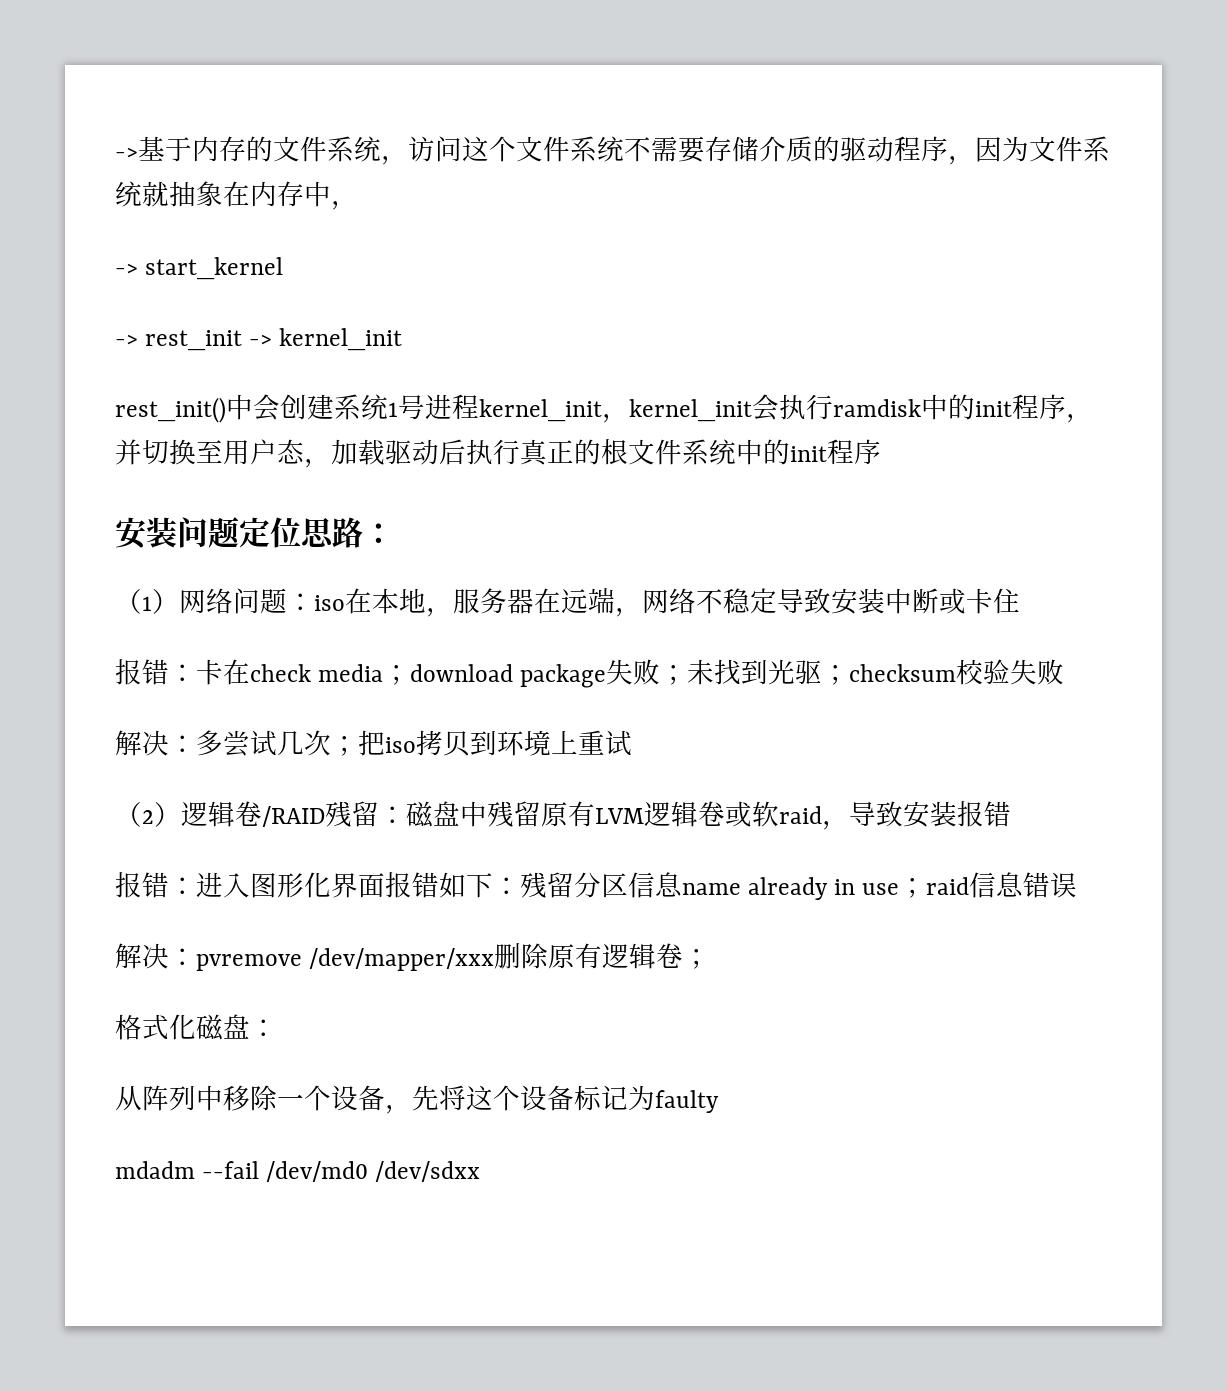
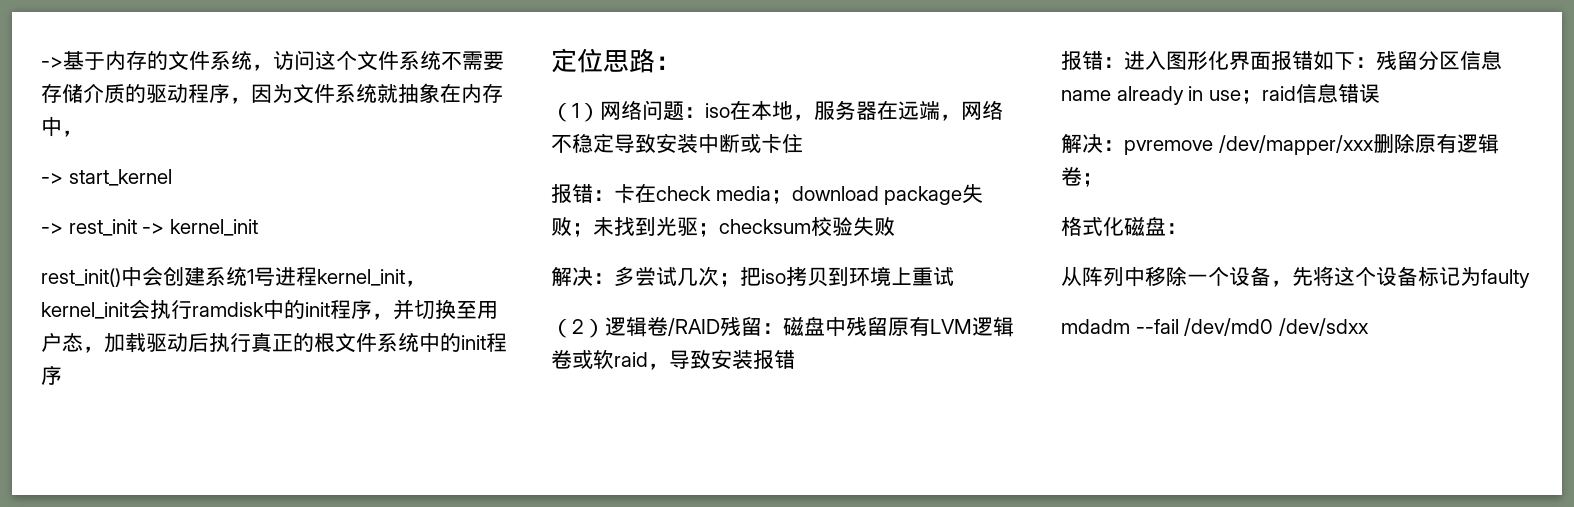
[115,517,239,549] 安装问题 -> (62, 375) none

